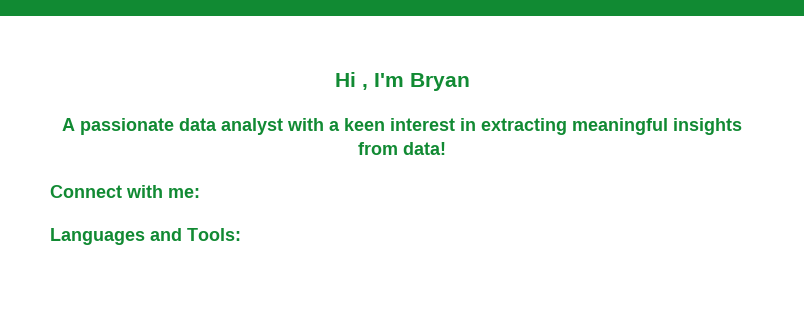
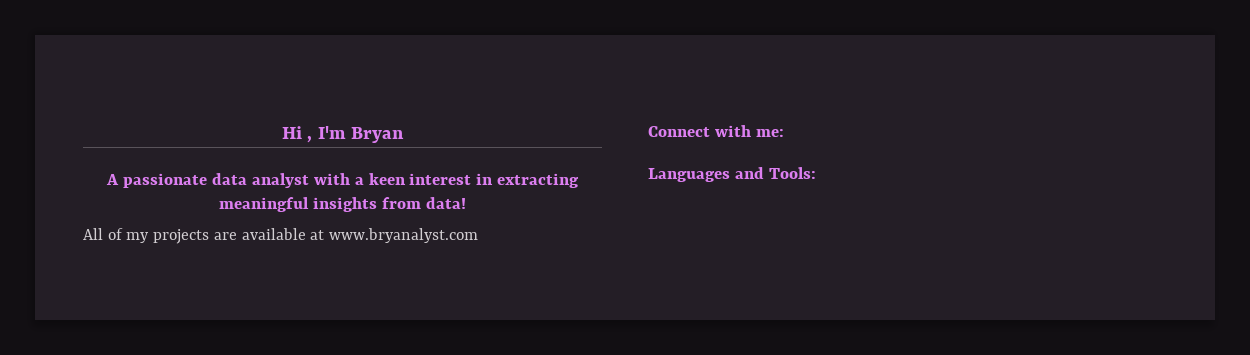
(446, 148) none -> [83,228,479,244] // All of my projects are available at www.bryanalyst.com

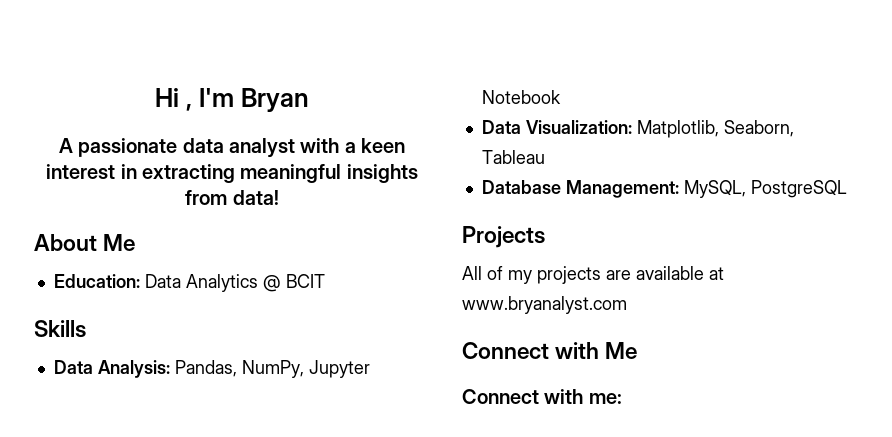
(466, 203) none -> [34,234,136,251] [53,274,325,292] [34,320,86,338] [53,360,370,378] [481,90,561,104] [481,120,794,138] [481,150,545,164] [481,180,847,198] [462,226,545,248] // About Me // Education: Data Analytics @ BCIT // Skills // Data Analysis: Pandas, NumPy, Jupyter Notebook // Data Visualization: Matplotlib, Seaborn, Tableau // Database Management: MySQL, PostgreSQL // Projects
(479, 235) none -> [462,342,638,359] // Connect with Me
[648,167,816,182] // Languages and Tools: -> (622, 398) none

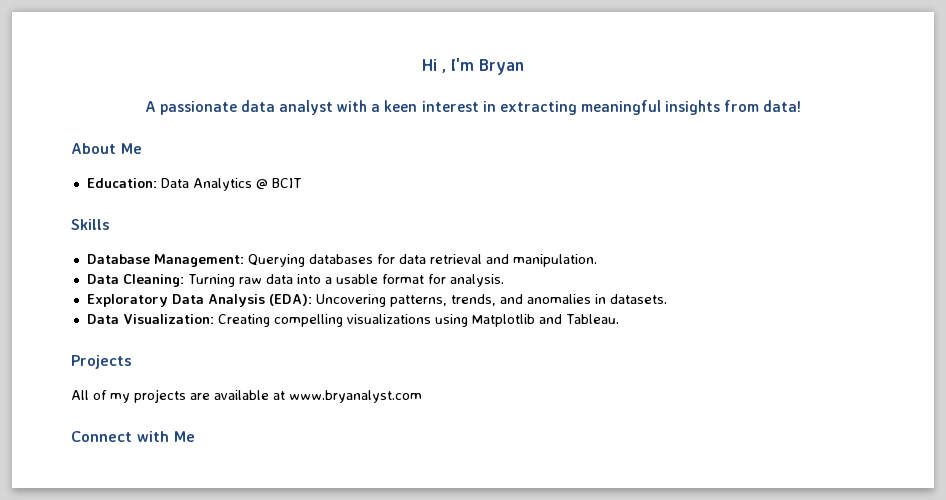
[53,360,370,378] [481,90,561,104] [481,120,794,138] [481,150,545,164] [481,180,847,198] Data Analysis: Pandas, NumPy, Jupyter Notebook // Data Visualization: Matplotlib, Seaborn, Tableau // Database Management: MySQL, PostgreSQL -> [86,254,597,267] [86,274,504,287] [86,294,667,307] [86,314,619,327] Database Management: Querying databases for data retrieval and manipulation. // Data Cleaning: Turning raw data into a usable format for analysis. // Exploratory Data Analysis (EDA): Uncovering patterns, trends, and anomalies in datasets. // Data Visualization: Creating compelling visualizations using Matplotlib and Tableau.
[462,389,622,404] // Connect with me: -> (195, 436) none

